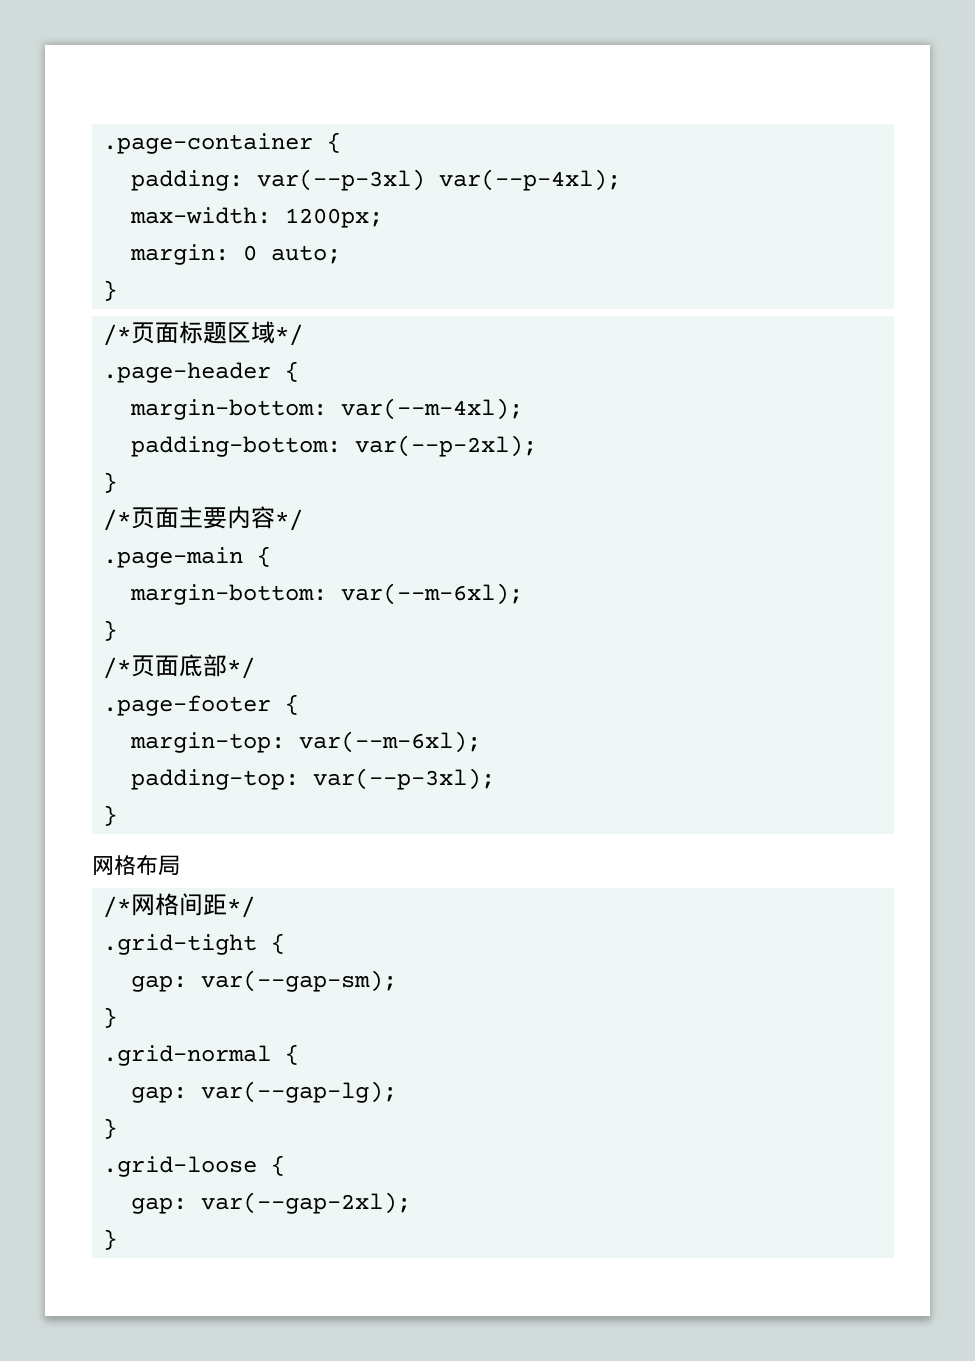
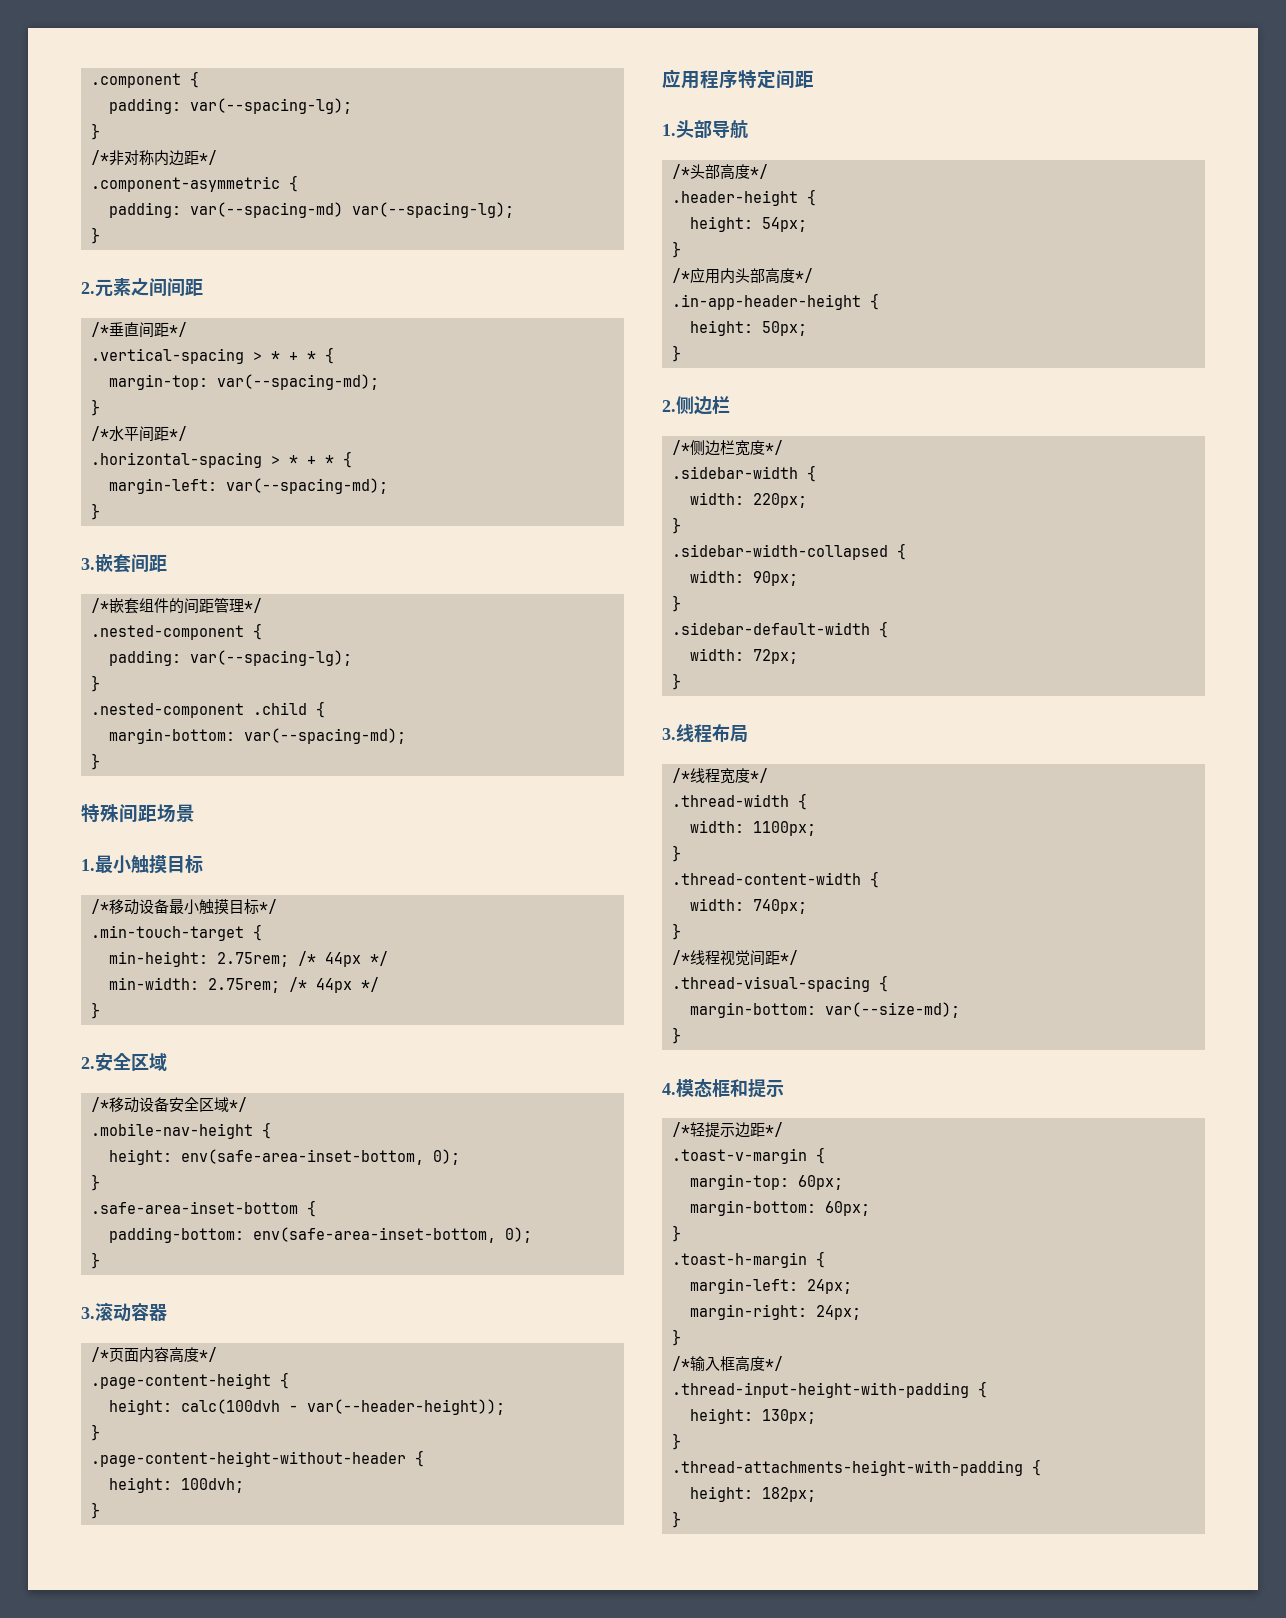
[103,132,342,154] [131,169,622,191] [130,207,384,228] [130,244,342,265] [103,280,118,301] [103,321,228,346] .page-container { // padding: var(--p-3xl) var(--p-4xl); // max-width: 1200px; // margin: 0 auto; // } // /*页面标题 -> [91,71,200,88] [109,98,353,114] [91,123,101,140] [91,150,218,166] [91,175,299,192] [109,202,515,218] [91,227,101,244] [81,278,203,297] [91,322,188,338] [91,347,335,364] [109,374,380,390] [91,399,101,416] [91,426,188,442] [91,451,353,468] [109,478,389,494] [91,503,101,520] [81,554,167,573] [91,597,263,614] [91,623,263,640] [109,650,353,666] [91,675,101,692] [91,701,326,718] [109,728,407,744] [91,753,101,770] [81,804,195,823] [81,855,203,874] [91,899,278,915] [91,924,263,941] [109,951,389,967] [109,977,380,993] [91,1002,101,1019] [81,1053,167,1071] [91,1097,200,1113] .component { // padding: var(--spacing-lg); // } // /*非对称内边距*/ // .component-asymmetric { // padding: var(--spacing-md) var(--spacing-lg); // } // 2.元素之间间距 // /*垂直间距*/ // .vertical-spacing > * + * { // margin-top: var(--spacing-md); // } // /*水平间距*/ // .horizontal-spacing > * + * { // margin-left: var(--spacing-md); // } // 3.嵌套间距 // /*嵌套组件的间距管理*/ // .nested-component { // padding: var(--spacing-lg); // } // .nested-component .child { // margin-bottom: var(--spacing-md); // } // 特殊间距场景 // 1.最小触摸目标 // /*移动设备最小触摸目标*/ // .min-touch-target { // min-height: 2.75rem; /* 44px */ // min-width: 2.75rem; /* 44px */ // } // 2.安全区域 // /*移动设备安全
[103,361,300,383] [130,398,524,420] [131,435,538,457] [103,472,118,493] [103,506,304,531] [103,546,272,568] [130,583,524,605] [103,620,118,641] [103,654,256,679] [103,694,300,716] [130,731,482,753] [131,768,496,790] [103,805,118,826] [92,855,180,876] [103,893,256,918] [103,933,286,955] [131,970,398,992] [103,1007,118,1028] [103,1044,300,1066] [131,1081,398,1103] [103,1118,118,1139] [103,1155,286,1177] [131,1192,412,1214] .page-header { // margin-bottom: var(--m-4xl); // padding-bottom: var(--p-2xl); // } // /*页面主要内容*/ // .page-main { // margin-bottom: var(--m-6xl); // } // /*页面底部*/ // .page-footer { // margin-top: var(--m-6xl); // padding-top: var(--p-3xl); // } // 网格布局 // /*网格间距*/ // .grid-tight { // gap: var(--gap-sm); // } // .grid-normal { // gap: var(--gap-lg); // } // .grid-loose { // gap: var(--gap-2xl); -> [91,1122,272,1139] [109,1149,461,1165] [91,1174,101,1191] [91,1200,317,1217] [109,1227,533,1243] [91,1252,101,1269] [81,1303,167,1322] [91,1347,218,1363] [91,1372,290,1389] [109,1399,506,1415] [91,1424,101,1441] [91,1450,425,1467] [109,1477,245,1493] [91,1502,101,1519] [662,69,814,89] [662,120,748,139] [672,164,769,180] [672,189,817,206] [690,216,808,232] [672,241,682,258] [672,267,814,284] [672,293,880,310] [690,320,808,336] [672,345,682,362] [662,396,730,415] [672,440,784,456] [672,465,817,482] [690,492,808,508] [672,517,682,534] [672,543,907,560] [690,570,799,586] [672,595,682,612] [672,621,889,638] [690,648,799,664] [672,673,682,690] [662,724,748,743] [672,768,769,784] [672,793,808,810] [690,820,817,836] [672,845,682,862] [672,871,880,888] [690,898,808,914] [672,923,682,940] [672,950,799,966] [672,975,889,992] [690,1002,961,1018] [672,1027,682,1044] [662,1078,784,1098] [672,1122,784,1138] [672,1147,826,1164] [690,1174,844,1190] [690,1200,871,1216] [672,1225,682,1242] [672,1251,826,1268] [690,1278,853,1294] [690,1304,862,1320] [672,1329,682,1346] [672,1356,784,1372] [672,1381,988,1398] [690,1408,817,1424] [672,1433,682,1450] [672,1459,1042,1476] [690,1486,817,1502] .mobile-nav-height { // height: env(safe-area-inset-bottom, 0); // } // .safe-area-inset-bottom { // padding-bottom: env(safe-area-inset-bottom, 0); // } // 3.滚动容器 // /*页面内容高度*/ // .page-content-height { // height: calc(100dvh - var(--header-height)); // } // .page-content-height-without-header { // height: 100dvh; // } // 应用程序特定间距 // 1.头部导航 // /*头部高度*/ // .header-height { // height: 54px; // } // /*应用内头部高度*/ // .in-app-header-height { // height: 50px; // } // 2.侧边栏 // /*侧边栏宽度*/ // .sidebar-width { // width: 220px; // } // .sidebar-width-collapsed { // width: 90px; // } // .sidebar-default-width { // width: 72px; // } // 3.线程布局 // /*线程宽度*/ // .thread-width { // width: 1100px; // } // .thread-content-width { // width: 740px; // } // /*线程视觉间距*/ // .thread-visual-spacing { // margin-bottom: var(--size-md); // } // 4.模态框和提示 // /*轻提示边距*/ // .toast-v-margin { // margin-top: 60px; // margin-bottom: 60px; // } // .toast-h-margin { // margin-left: 24px; // margin-right: 24px; // } // /*输入框高度*/ // .thread-input-height-with-padding { // height: 130px; // } // .thread-attachments-height-with-padding { // height: 182px;

